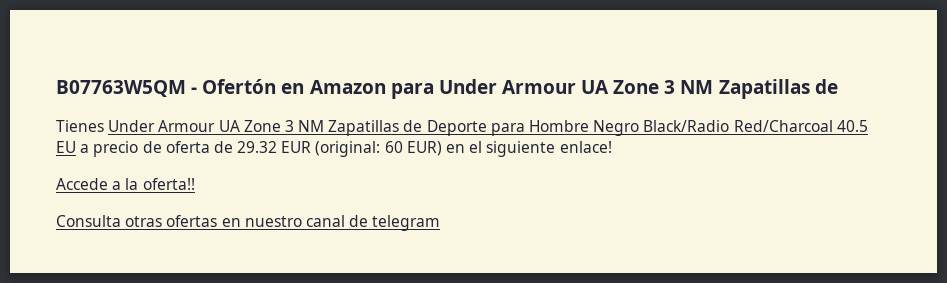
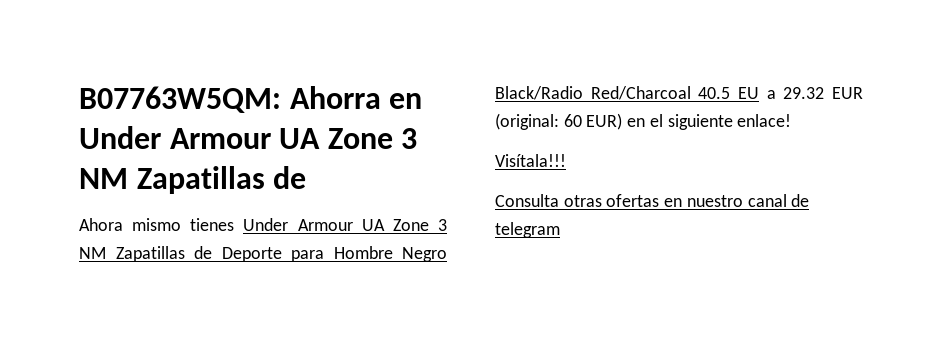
[56,79,434,99] B07763W5QM - Ofertón en Amazon para -> [79,86,423,113] B07763W5QM: Ahorra en
[56,120,104,132] Tienes -> [79,218,235,231] Ahora mismo tienes
[93,141,233,157] precio de oferta de -> (776, 94) none
[56,178,195,190] Accede a la oferta!! -> [495,154,566,167] Visítala!!!

